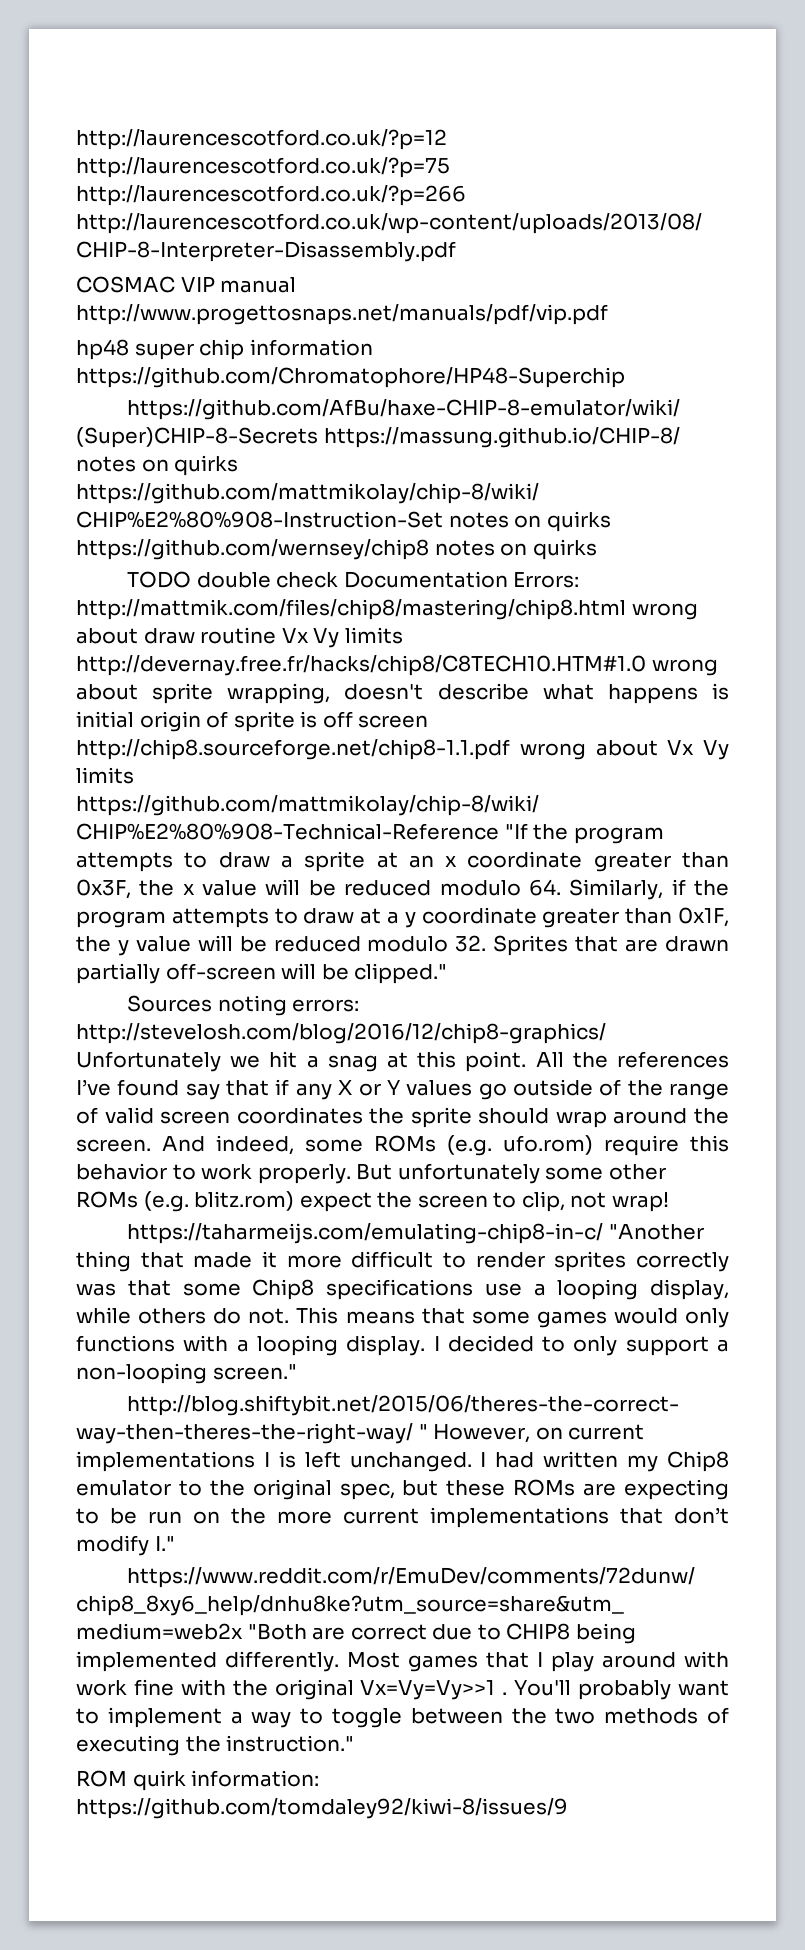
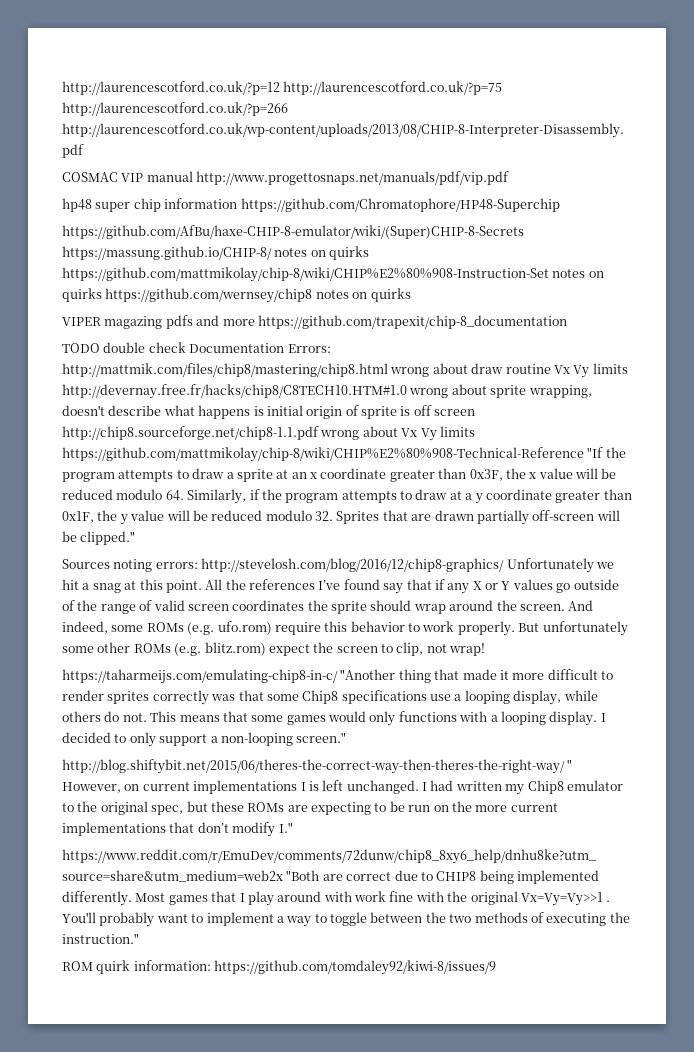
(597, 549) none -> [62,315,567,329] // VIPER magazing pdfs and more https://github.com/trapexit/chip-8_documentation

